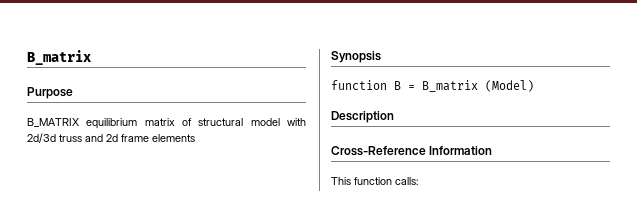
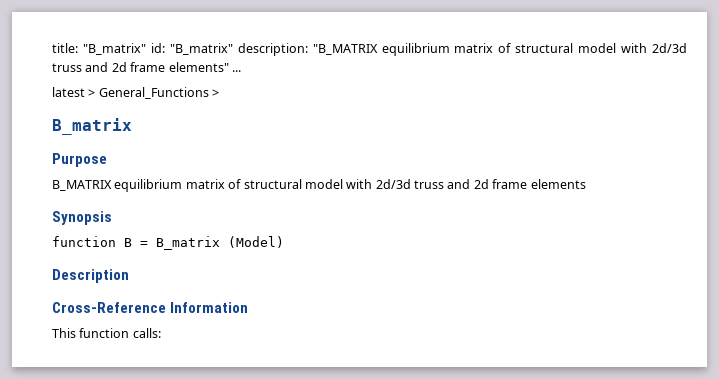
(27, 57) none -> [52,43,687,56] [52,62,241,72] [52,87,220,99] title: "B_matrix" id: "B_matrix" description: "B_MATRIX equilibrium matrix of structural model with 2d/3d truss and 2d frame elements" ... // latest > General_Functions > //

